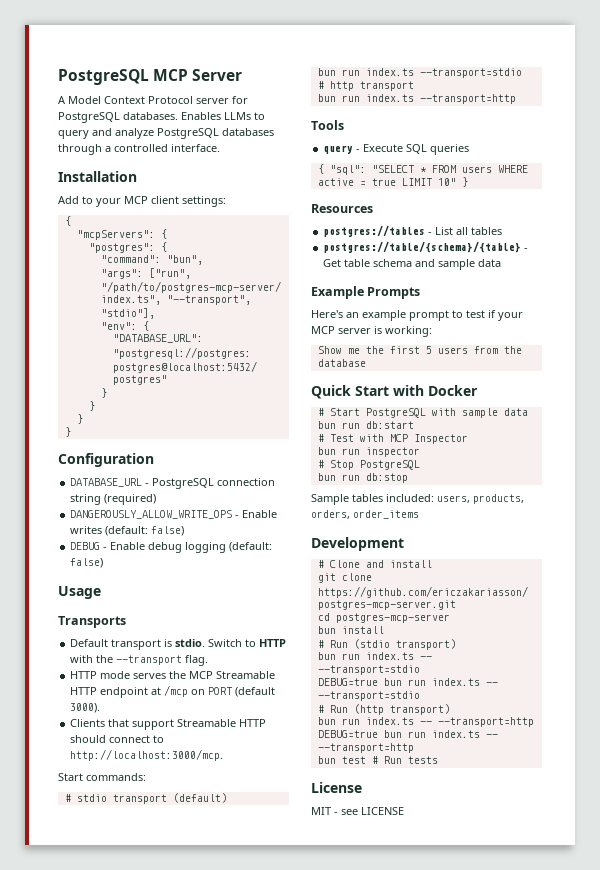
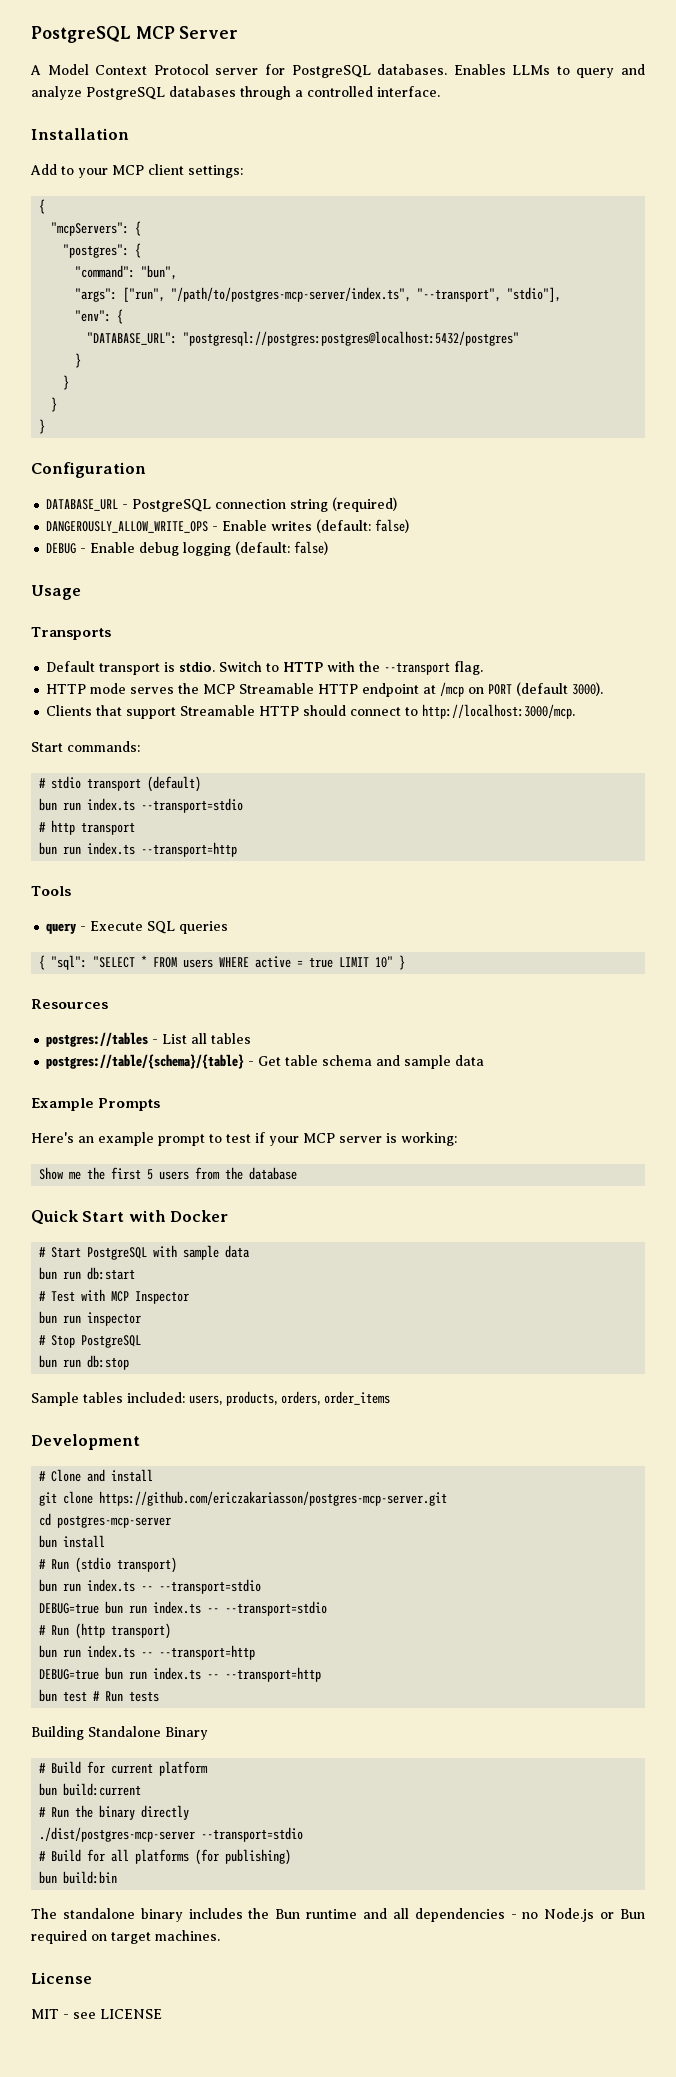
(438, 760) none -> [31,1726,208,1740] [39,1761,209,1776] [39,1783,142,1796] [39,1805,190,1820] [39,1827,304,1842] [39,1849,292,1865] [39,1871,118,1884] [31,1908,645,1922] [31,1930,220,1944] // Building Standalone Binary // # Build for current platform // bun build:current // # Run the binary directly // ./dist/postgres-mcp-server --transport=stdio // # Build for all platforms (for publishing) // bun build:bin // The standalone binary includes the Bun runtime and all dependencies - no Node.js or Bun required on target machines.

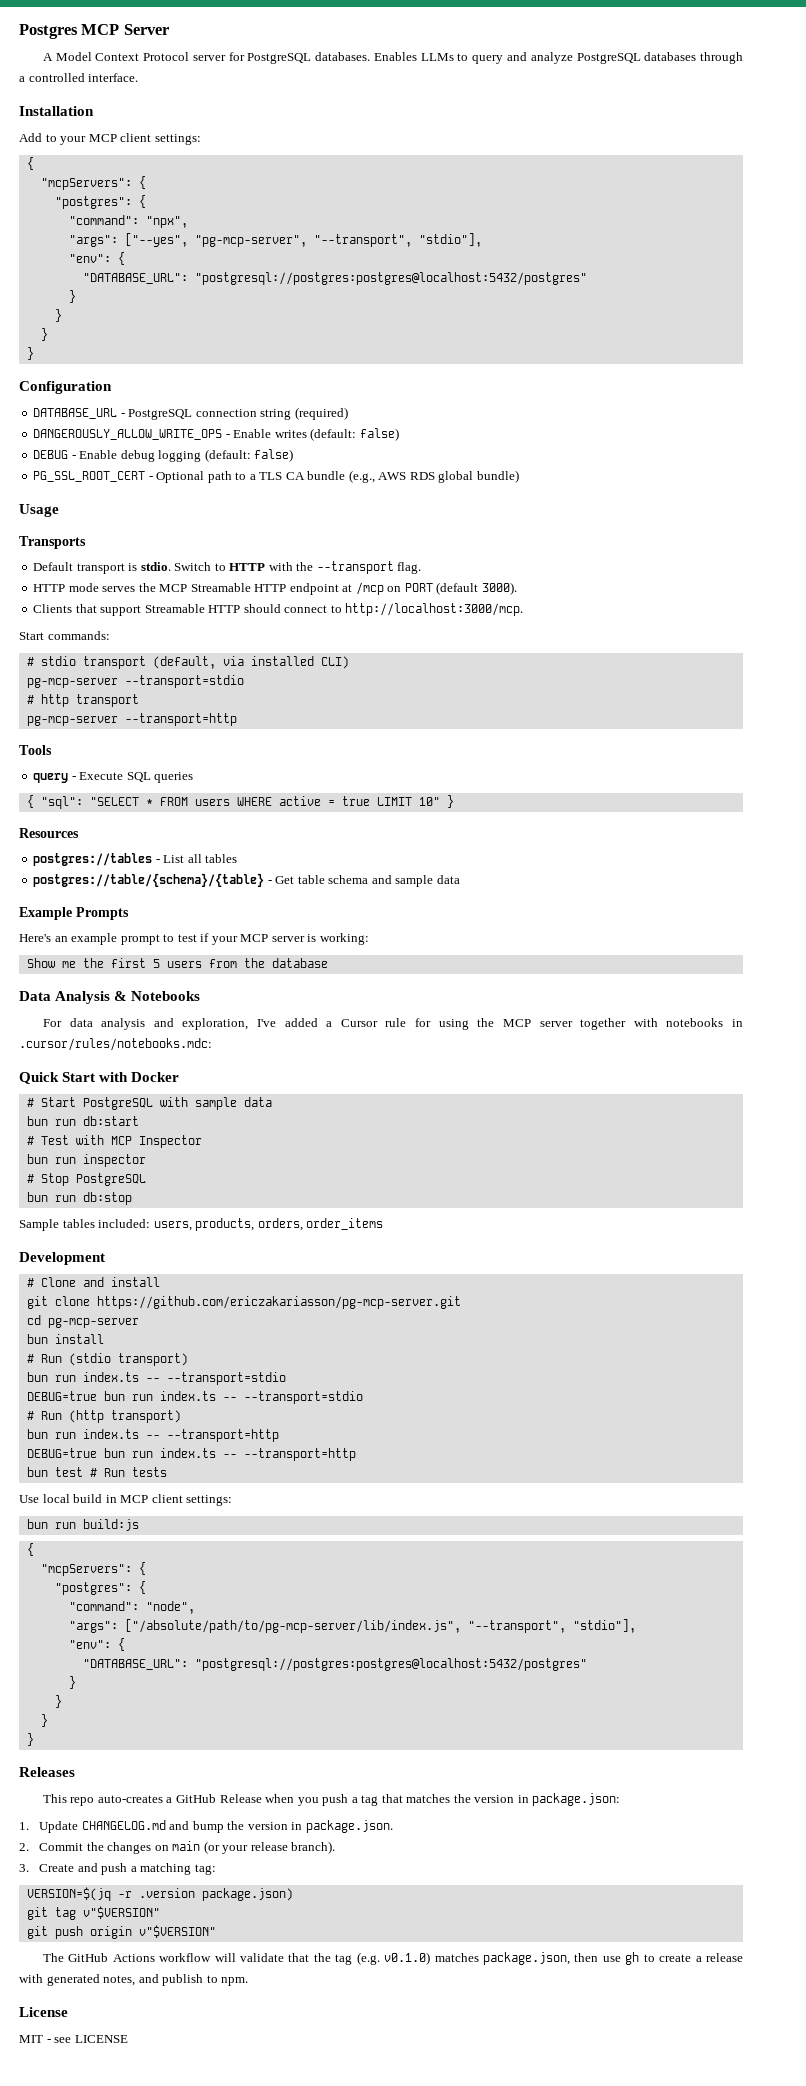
[31,26,131,43] PostgreSQL -> [19,24,78,39] Postgres
[141,265,178,280] [75,287,412,302] "bun", // "args": ["run", "/path/to/postgres-mcp-server/index.ts", -> [145,216,188,228] [68,233,307,247] "npx", // "args": ["--yes", "pg-mcp-server",
(329, 548) none -> [33,470,519,483] // PG_SSL_ROOT_CERT - Optional path to a TLS CA bundle (e.g., AWS RDS global bundle)
[147,776,202,792] [39,798,136,811] (default) // bun run index.ts -> [152,656,349,669] [26,678,118,688] (default, via installed CLI) // pg-mcp-server
[39,842,136,855] bun run index.ts -> [26,716,118,726] pg-mcp-server
(298, 1173) none -> [19,991,201,1004] [42,1018,744,1030] [19,1038,212,1051] // Data Analysis & Notebooks // For data analysis and exploration, I've added a Cursor rule for using the MCP server together with notebooks in .cursor/rules/notebooks.mdc:
[99,1491,448,1506] https://github.com/ericzakariasson/postgres-mcp-server.git -> [96,1296,461,1309] https://github.com/ericzakariasson/pg-mcp-server.git
[57,1515,172,1528] postgres-mcp-server -> [47,1318,139,1328] pg-mcp-server
[31,1726,208,1740] [39,1761,209,1776] [39,1783,142,1796] [39,1805,190,1820] [39,1827,304,1842] [39,1849,292,1865] [39,1871,118,1884] [31,1908,645,1922] [31,1930,220,1944] Building Standalone Binary // # Build for current platform // bun build:current // # Run the binary directly // ./dist/postgres-mcp-server --transport=stdio // # Build for all platforms (for publishing) // bun build:bin // The standalone binary includes the Bun runtime and all dependencies - no Node.js or Bun required on target machines. -> [19,1494,233,1506] [26,1519,139,1531] [26,1543,34,1556] [40,1562,146,1576] [54,1581,146,1595] [68,1601,195,1614] [68,1619,636,1633] [68,1638,125,1651] [82,1658,587,1671] [68,1676,76,1689] [54,1695,62,1708] [40,1714,48,1727] [26,1733,34,1746] [19,1767,75,1777] [42,1793,621,1806] [19,1820,393,1833] [19,1841,336,1854] [19,1863,216,1875] [26,1887,293,1901] [26,1906,160,1920] [26,1925,216,1939] [42,1952,743,1965] [19,1974,249,1986] Use local build in MCP client settings: // bun run build:js // { // "mcpServers": { // "postgres": { // "command": "node", // "args": ["/absolute/path/to/pg-mcp-server/lib/index.js", "--transport", "stdio"], // "env": { // "DATABASE_URL": "postgresql://postgres:postgres@localhost:5432/postgres" // } // } // } // } // Releases // This repo auto-creates a GitHub Release when you push a tag that matches the version in package.json: // 1. Update CHANGELOG.md and bump the version in package.json. // 2. Commit the changes on main (or your release branch). // 3. Create and push a matching tag: // VERSION=$(jq -r .version package.json) // git tag v"$VERSION" // git push origin v"$VERSION" // The GitHub Actions workflow will validate that the tag (e.g. v0.1.0) matches package.json, then use gh to create a release with generated notes, and publish to npm.

